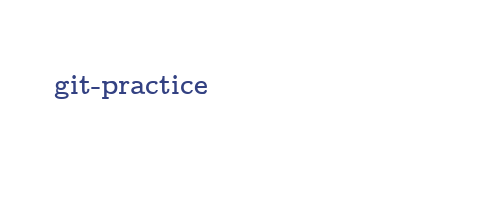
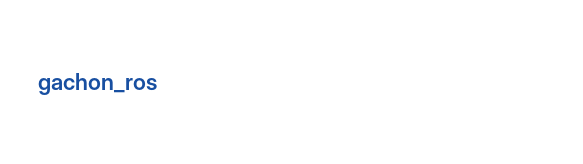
[54,75,208,99] git-practice -> [38,73,157,95] gachon_ros

